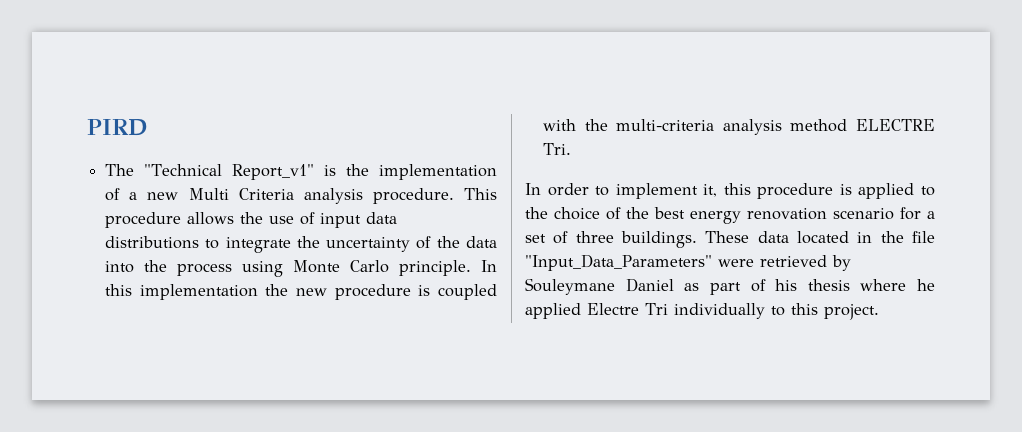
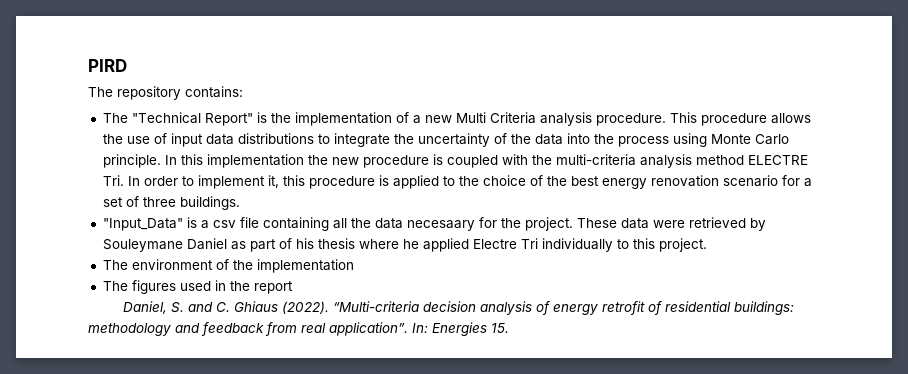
(148, 127) none -> [88,86,243,100] // The repository contains:
[232,164,315,180] Report_v1" -> [204,113,253,126] Report"
(572, 149) // -> (124, 180) none
[705,231,935,244] [525,254,712,271] These data located in the file "Input_Data_Parameters" -> [102,217,649,231] // "Input_Data" is a csv file containing all the data necesaary for the project. These data
(879, 312) none -> [102,259,354,273] [102,280,293,294] [123,301,795,315] [88,322,509,336] // The environment of the implementation // The figures used in the report // Daniel, S. and C. Ghiaus (2022). “Multi-criteria decision analysis of energy retrofit of residential buildings: methodology and feedback from real application”. In: Energies 15.

